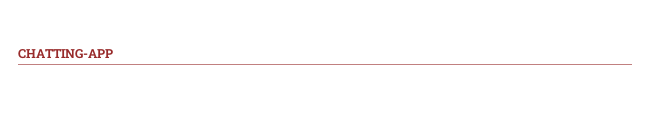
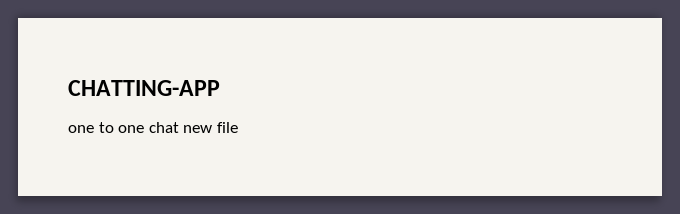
(113, 54) none -> [68,122,238,133] // one to one chat new file

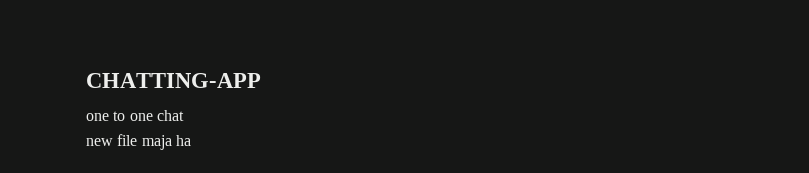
(179, 127) none -> (184, 115) //
(238, 127) none -> [141,135,191,150] maja ha

